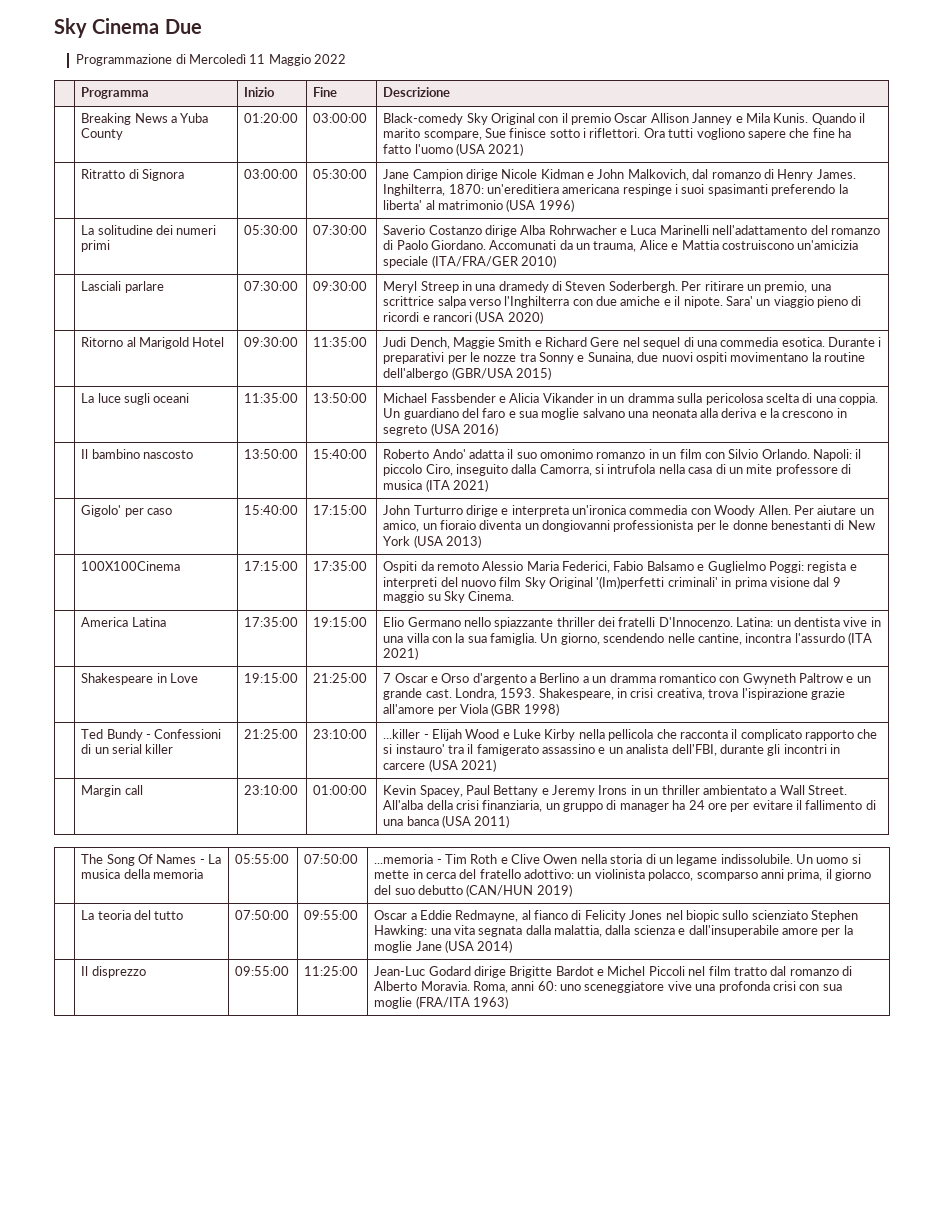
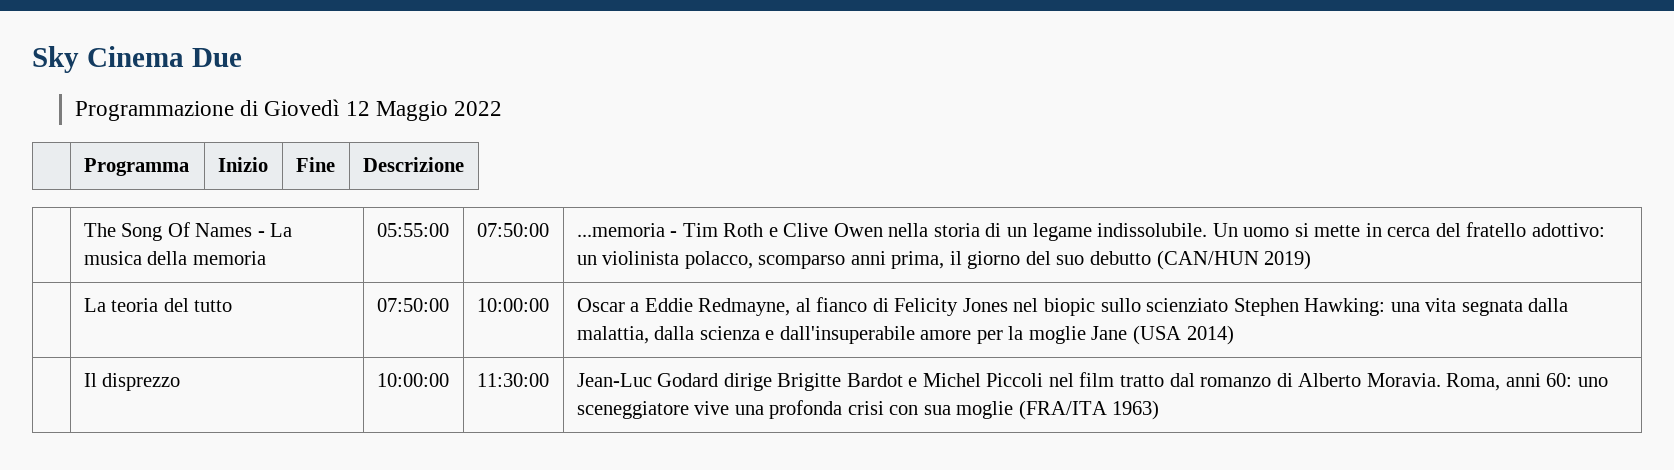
[188,54,266,64] Mercoledì 11 -> [264,99,370,116] Giovedì 12
[81,113,209,125] [81,128,124,140] [244,113,299,123] [313,113,368,123] [383,113,866,125] [383,128,852,140] [383,143,524,156] [81,169,184,181] [244,169,299,179] [313,169,368,179] [383,169,856,181] [383,184,848,196] [383,199,574,212] [81,225,217,235] [81,240,111,252] [244,225,299,235] [313,225,368,235] [383,225,880,237] [383,240,859,252] [383,255,556,268] [81,281,164,293] [244,281,299,291] [313,281,368,291] [383,281,831,293] [383,296,862,308] [383,311,543,324] [81,337,225,349] [244,337,299,347] [313,337,368,347] [383,337,882,349] [383,352,866,364] [383,367,551,380] [81,393,190,405] [244,393,299,403] [313,393,368,403] [383,393,879,405] [383,408,847,420] [383,423,498,436] [81,449,193,459] [244,449,299,459] [313,449,368,459] [383,449,862,461] [383,464,852,476] [383,479,488,492] [81,505,172,517] [244,505,299,515] [313,505,368,515] [383,505,874,517] [383,520,875,532] [383,535,481,548] [81,561,181,571] [244,561,299,571] [313,561,368,571] [383,561,857,573] [383,576,841,589] [383,591,515,603] [81,617,166,627] [244,617,299,627] [313,617,368,627] [383,617,881,629] [383,632,873,645] [383,647,419,660] [81,673,198,685] [244,673,299,683] [313,673,368,683] [383,673,871,685] [383,688,845,700] [383,703,559,716] [81,729,222,741] [81,744,174,754] [244,729,299,739] [313,729,368,739] [383,729,878,741] [383,744,841,756] [383,759,496,772] [81,785,143,797] [244,785,299,795] [313,785,368,795] [383,785,848,797] [383,800,876,812] [383,815,510,828] // | Breaking News a Yuba County | 01:20:00 | 03:00:00 | Black-comedy Sky Original con il premio Oscar Allison Janney e Mila Kunis. Quando il marito scompare, Sue finisce sotto i riflettori. Ora tutti vogliono sapere che fine ha fatto l'uomo (USA 2021) // | Ritratto di Signora | 03:00:00 | 05:30:00 | Jane Campion dirige Nicole Kidman e John Malkovich, dal romanzo di Henry James. Inghilterra, 1870: un'ereditiera americana respinge i suoi spasimanti preferendo la liberta' al matrimonio (USA 1996) // | La solitudine dei numeri primi | 05:30:00 | 07:30:00 | Saverio Costanzo dirige Alba Rohrwacher e Luca Marinelli nell'adattamento del romanzo di Paolo Giordano. Accomunati da un trauma, Alice e Mattia costruiscono un'amicizia speciale (ITA/FRA/GER 2010) // | Lasciali parlare | 07:30:00 | 09:30:00 | Meryl Streep in una dramedy di Steven Soderbergh. Per ritirare un premio, una scrittrice salpa verso l'Inghilterra con due amiche e il nipote. Sara' un viaggio pieno di ricordi e rancori (USA 2020) // | Ritorno al Marigold Hotel | 09:30:00 | 11:35:00 | Judi Dench, Maggie Smith e Richard Gere nel sequel di una commedia esotica. Durante i preparativi per le nozze tra Sonny e Sunaina, due nuovi ospiti movimentano la routine dell'albergo (GBR/USA 2015) // | La luce sugli oceani | 11:35:00 | 13:50:00 | Michael Fassbender e Alicia Vikander in un dramma sulla pericolosa scelta di una coppia. Un guardiano del faro e sua moglie salvano una neonata alla deriva e la crescono in segreto (USA 2016) // | Il bambino nascosto | 13:50:00 | 15:40:00 | Roberto Ando' adatta il suo omonimo romanzo in un film con Silvio Orlando. Napoli: il piccolo Ciro, inseguito dalla Camorra, si intrufola nella casa di un mite professore di musica (ITA 2021) // | Gigolo' per caso | 15:40:00 | 17:15:00 | John Turturro dirige e interpreta un'ironica commedia con Woody Allen. Per aiutare un amico, un fioraio diventa un dongiovanni professionista per le donne benestanti di New York (USA 2013) // | 100X100Cinema | 17:15:00 | 17:35:00 | Ospiti da remoto Alessio Maria Federici, Fabio Balsamo e Guglielmo Poggi: regista e interpreti del nuovo film Sky Original '(Im)perfetti criminali' in prima visione dal 9 maggio su Sky Cinema. // | America Latina | 17:35:00 | 19:15:00 | Elio Germano nello spiazzante thriller dei fratelli D'Innocenzo. Latina: un dentista vive in una villa con la sua famiglia. Un giorno, scendendo nelle cantine, incontra l'assurdo (ITA 2021) // | Shakespeare in Love | 19:15:00 | 21:25:00 | 7 Oscar e Orso d'argento a Berlino a un dramma romantico con Gwyneth Paltrow e un grande cast. Londra, 1593. Shakespeare, in crisi creativa, trova l'ispirazione grazie all'amore per Viola (GBR 1998) // | Ted Bundy - Confessioni di un serial killer | 21:25:00 | 23:10:00 | ...killer - Elijah Wood e Luke Kirby nella pellicola che racconta il complicato rapporto che si instauro' tra il famigerato assassino e un analista dell'FBI, durante gli incontri in carcere (USA 2021) // | Margin call | 23:10:00 | 01:00:00 | Kevin Spacey, Paul Bettany e Jeremy Irons in un thriller ambientato a Wall Street. All'alba della crisi finanziaria, un gruppo di manager ha 24 ore per evitare il fallimento di una banca (USA 2011) -> (464, 164) none
[304,910,359,920] 09:55:00 -> [476,298,549,312] 10:00:00
[235,966,290,976] [304,966,359,976] 09:55:00 | 11:25:00 -> [376,373,449,387] [476,373,549,387] 10:00:00 | 11:30:00

